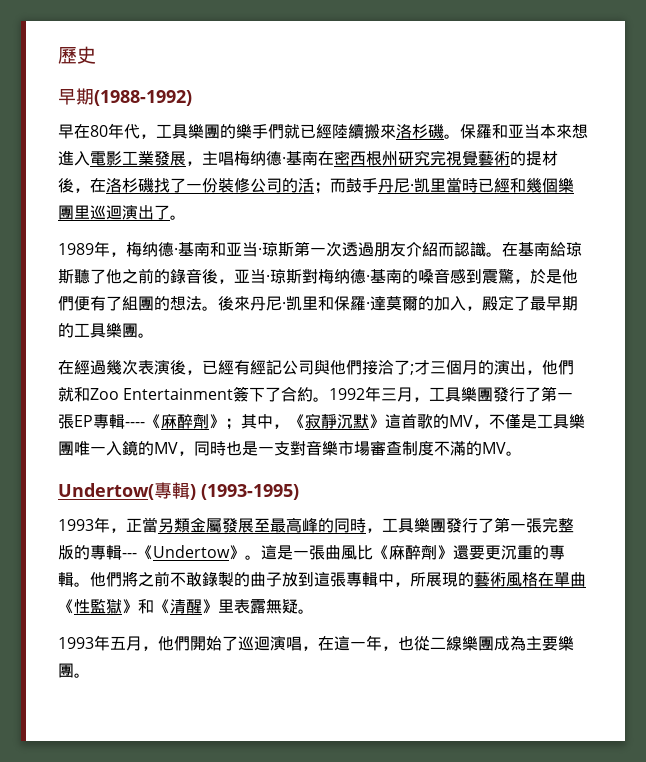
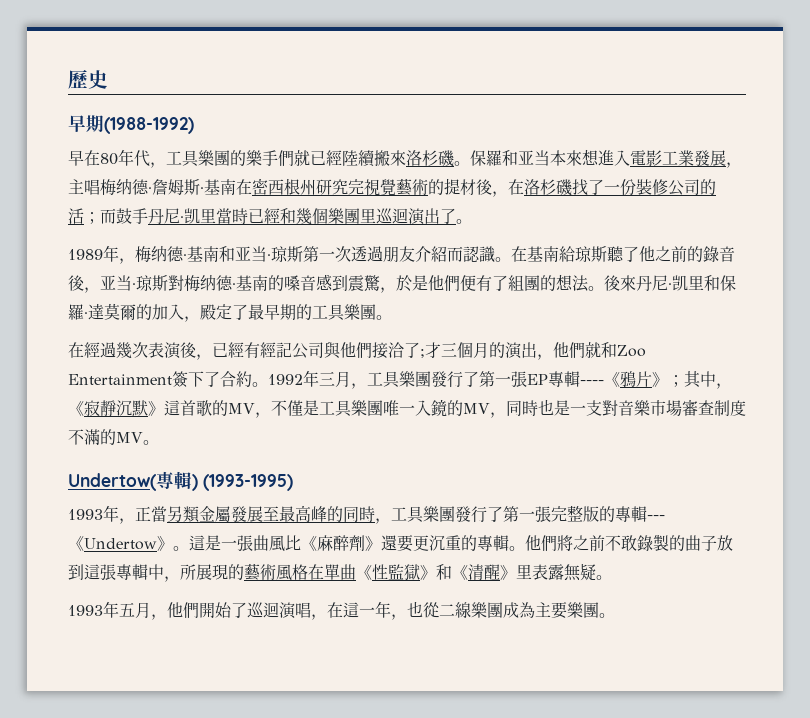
(286, 160) none -> [152,179,204,195] 詹姆斯·
[161,413,209,429] 麻醉劑 -> [620,371,652,387] 鴉片

